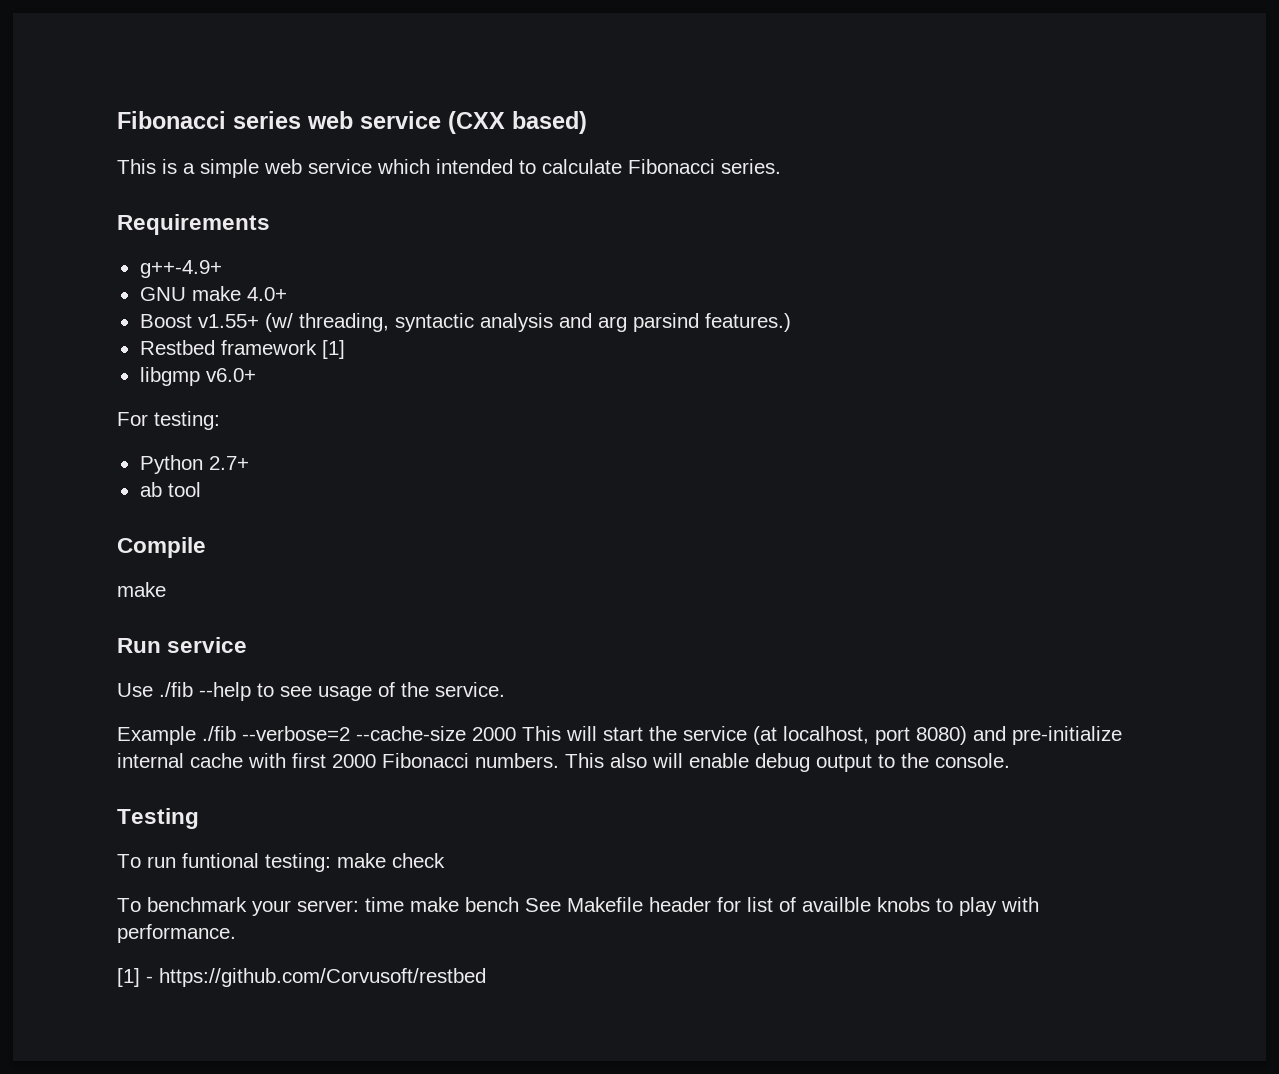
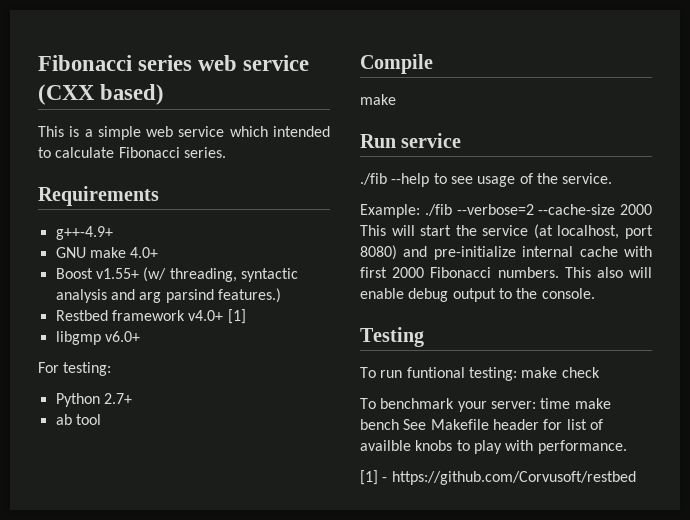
(317, 347) none -> [188,310,224,321] v4.0+
[117,683,153,697] Use -> (462, 140) none
[117,726,196,745] Example -> [360,204,420,218] Example:

